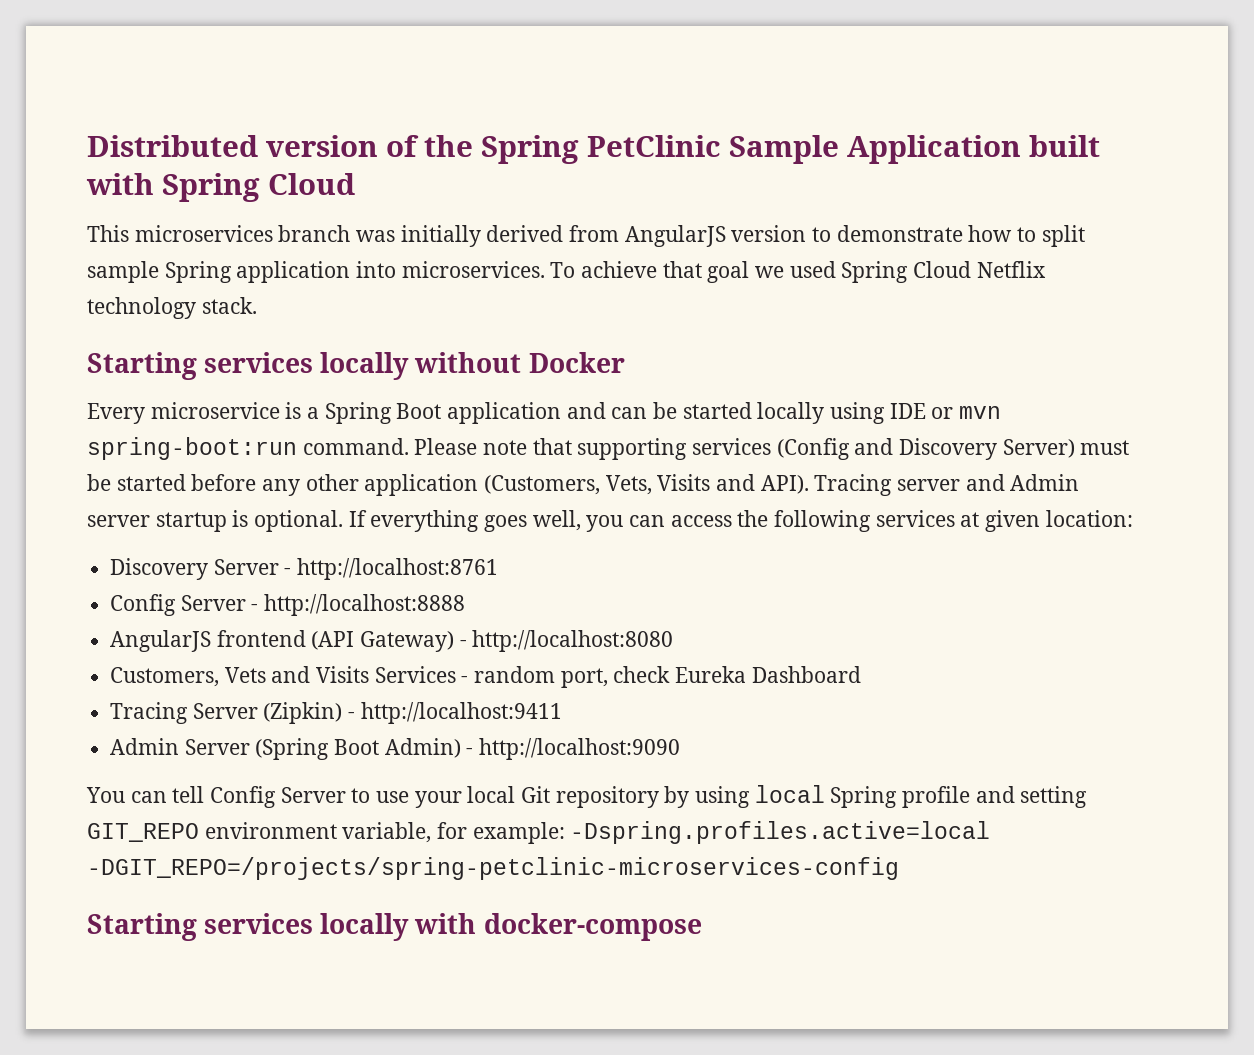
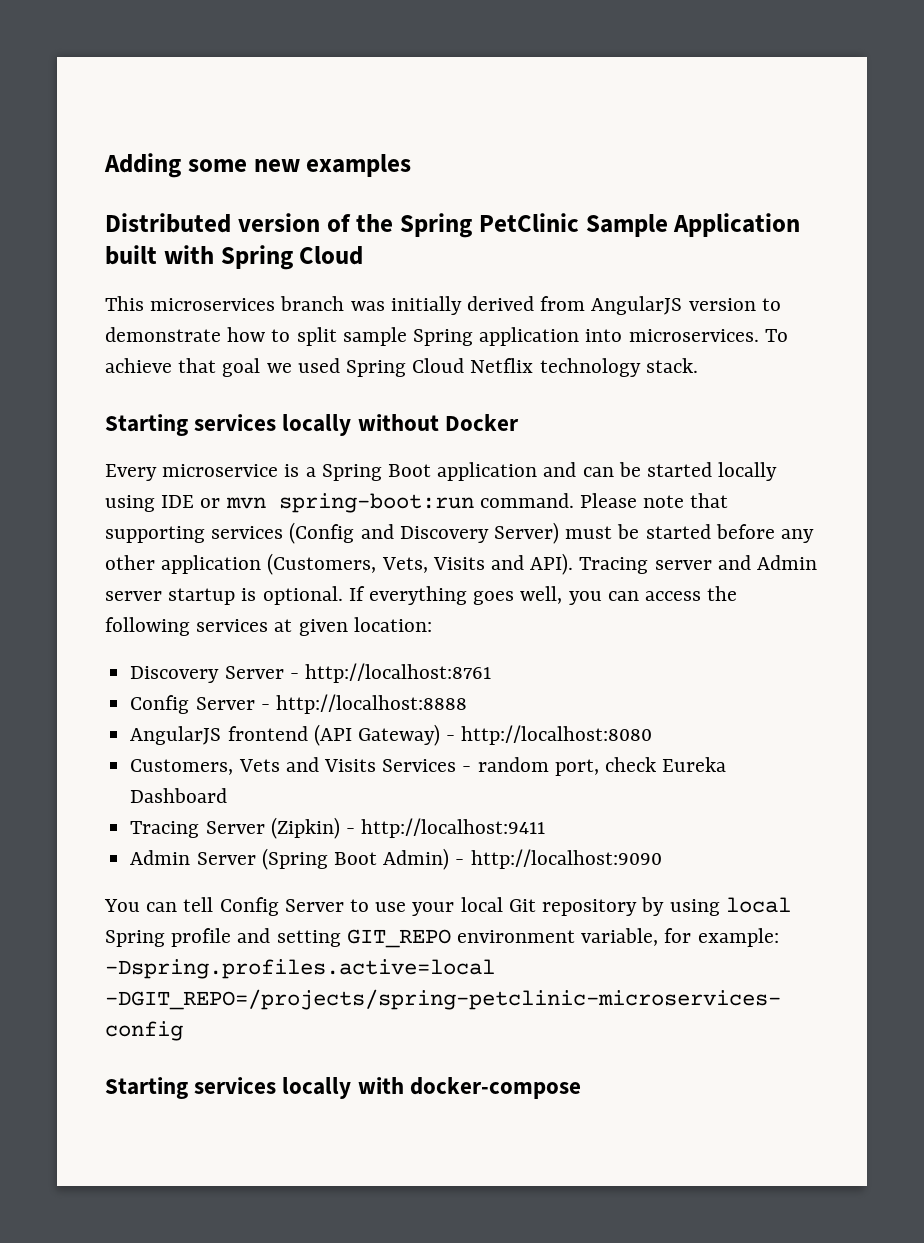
(87, 146) none -> [104,153,412,178] Adding some new examples //

